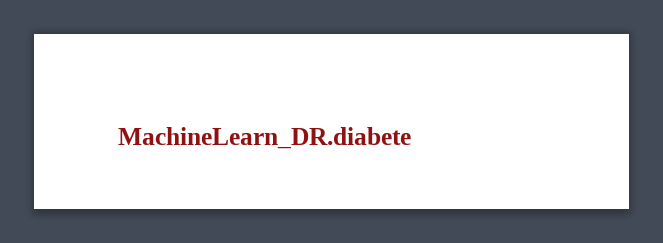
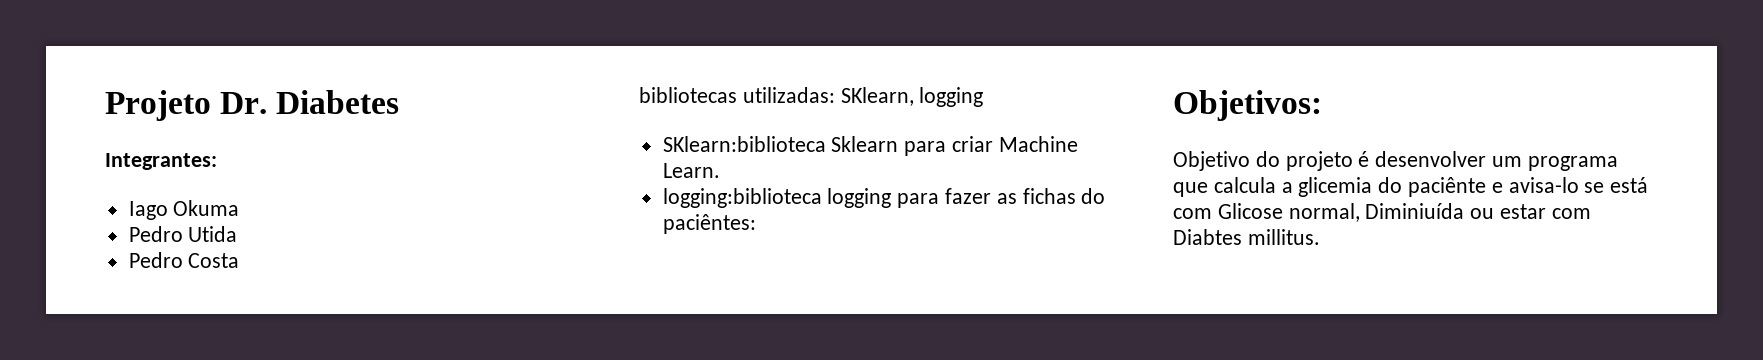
[118,127,411,149] MachineLearn_DR.diabete -> [105,90,400,121] [105,153,217,170] [128,200,240,220] [128,226,238,242] [128,252,240,268] [639,87,984,107] [662,136,1078,156] [662,163,720,178] [662,188,1106,208] [662,214,756,234] [1173,90,1322,121] [1173,151,1618,171] [1173,177,1649,197] [1173,203,1591,222] [1173,229,1320,245] Projeto Dr. Diabetes // Integrantes: // Iago Okuma // Pedro Utida // Pedro Costa // bibliotecas utilizadas: SKlearn, logging // SKlearn:biblioteca Sklearn para criar Machine Learn. // logging:biblioteca logging para fazer as fichas do paciêntes: // Objetivos: // Objetivo do projeto é desenvolver um programa que calcula a glicemia do paciênte e avisa-lo se está com Glicose normal, Diminiuída ou estar com Diabtes millitus.

